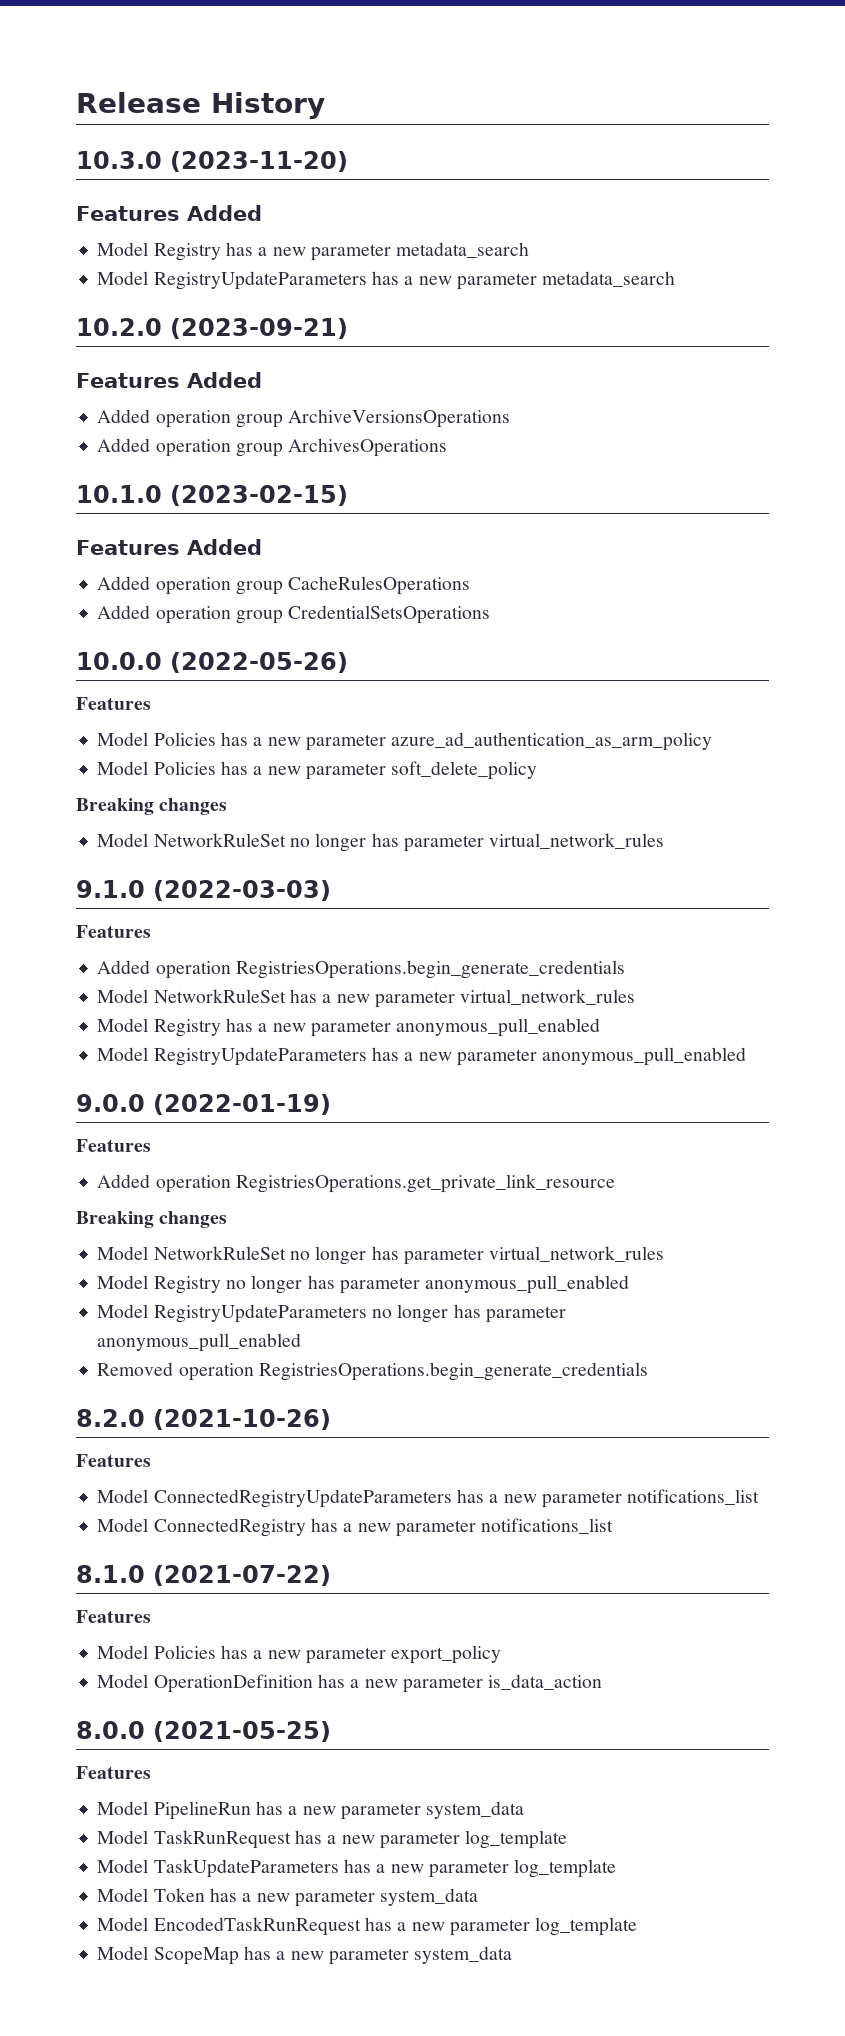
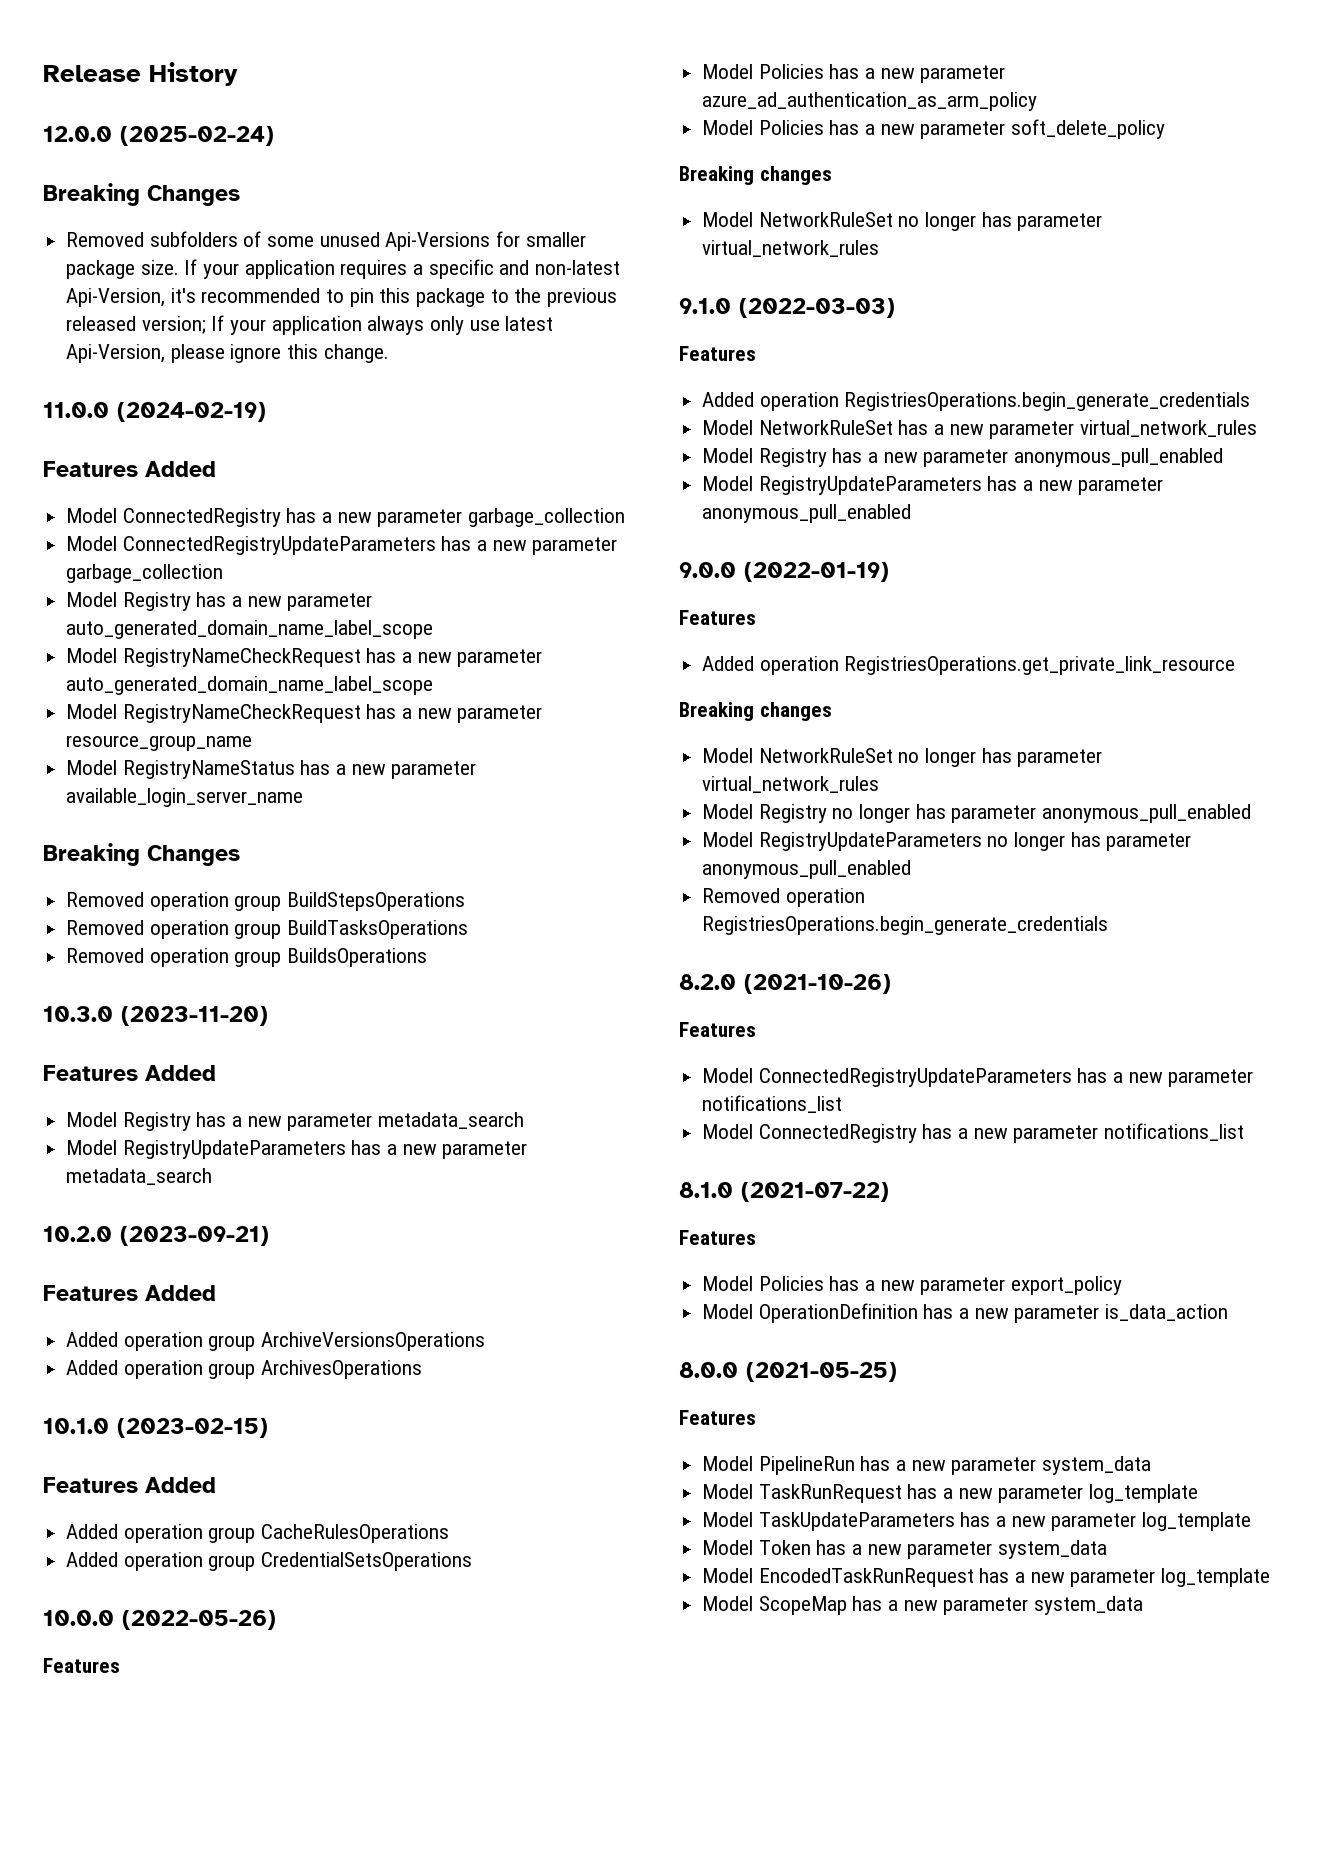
(325, 105) none -> [43,126,274,146] [43,183,240,206] [66,231,586,251] [66,259,621,279] [66,288,618,307] [66,315,554,335] [66,344,389,363] [43,402,266,422] [43,461,216,477] [66,508,626,527] [66,536,618,555] [66,564,224,583] [66,592,373,611] [66,620,434,639] [66,648,543,667] [66,676,434,695] [66,704,543,723] [66,735,253,751] [66,760,477,779] [66,788,304,807] [43,843,240,866] [66,892,466,911] [66,920,469,939] [66,948,428,967] // 12.0.0 (2025-02-24) // Breaking Changes // Removed subfolders of some unused Api-Versions for smaller package size. If your application requires a specific and non-latest Api-Version, it's recommended to pin this package to the previous released version; If your application always only use latest Api-Version, please ignore this change. // 11.0.0 (2024-02-19) // Features Added // Model ConnectedRegistry has a new parameter garbage_collection // Model ConnectedRegistryUpdateParameters has a new parameter garbage_collection // Model Registry has a new parameter auto_generated_domain_name_label_scope // Model RegistryNameCheckRequest has a new parameter auto_generated_domain_name_label_scope // Model RegistryNameCheckRequest has a new parameter resource_group_name // Model RegistryNameStatus has a new parameter available_login_server_name // Breaking Changes // Removed operation group BuildStepsOperations // Removed operation group BuildTasksOperations // Removed operation group BuildsOperations

